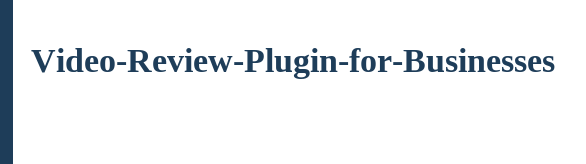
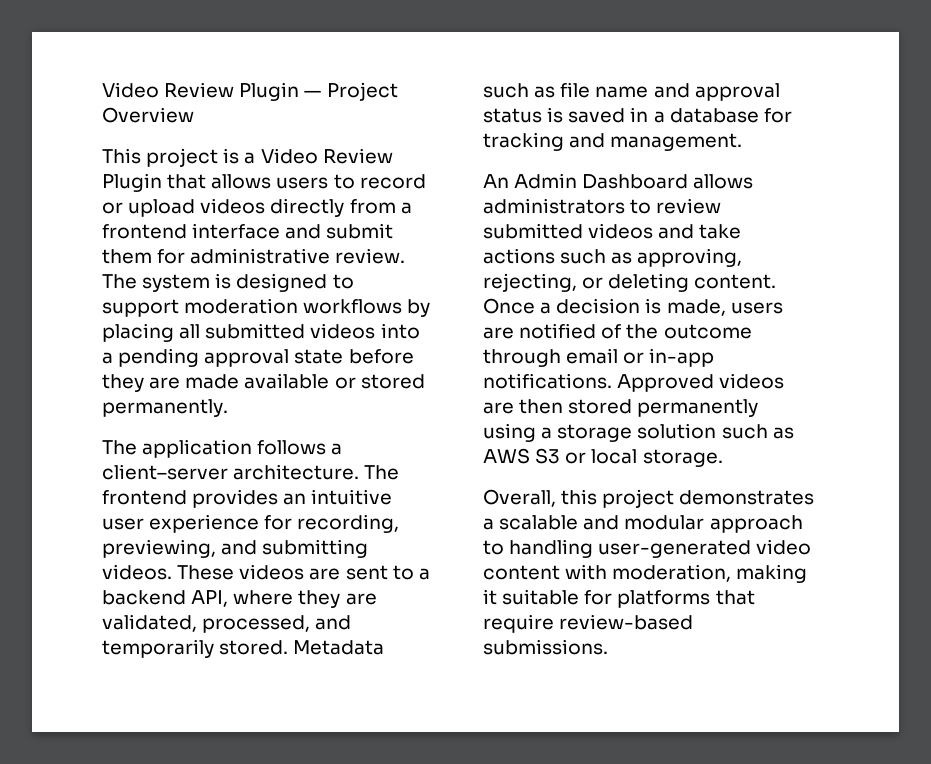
[31,48,555,79] Video-Review-Plugin-for-Businesses -> [102,82,398,101] [102,107,194,123] [102,148,393,167] [102,173,426,192] [102,198,412,217] [102,223,394,239] [102,248,406,264] [102,273,354,292] [102,298,431,317] [102,323,420,342] [102,348,414,367] [102,373,425,392] [102,399,228,417] [102,439,343,458] [102,464,400,480] [102,489,393,508] [102,514,400,533] [102,539,369,558] [102,564,430,580] [102,590,377,608] [102,614,352,633] [102,639,385,658] [483,82,780,101] [483,107,792,123] [483,132,743,151] [483,173,754,189] [483,198,722,214] [483,223,742,239] [483,248,743,267] [483,273,777,292] [483,298,783,316] [483,323,752,339] [483,348,715,367] [483,373,785,392] [483,399,759,417] [483,423,794,442] [483,448,723,467] [483,489,815,508] [483,515,803,533] [483,539,812,558] [483,564,808,583] [483,589,755,608] [483,614,694,633] [483,639,608,655] Video Review Plugin — Project Overview // This project is a Video Review Plugin that allows users to record or upload videos directly from a frontend interface and submit them for administrative review. The system is designed to support moderation workflows by placing all submitted videos into a pending approval state before they are made available or stored permanently. // The application follows a client–server architecture. The frontend provides an intuitive user experience for recording, previewing, and submitting videos. These videos are sent to a backend API, where they are validated, processed, and temporarily stored. Metadata such as file name and approval status is saved in a database for tracking and management. // An Admin Dashboard allows administrators to review submitted videos and take actions such as approving, rejecting, or deleting content. Once a decision is made, users are notified of the outcome through email or in-app notifications. Approved videos are then stored permanently using a storage solution such as AWS S3 or local storage. // Overall, this project demonstrates a scalable and modular approach to handling user-generated video content with moderation, making it suitable for platforms that require review-based submissions.

